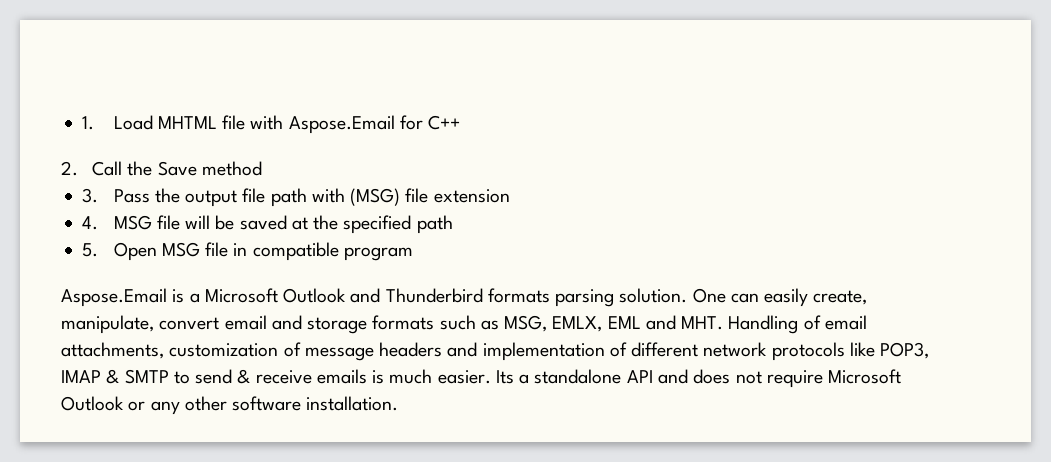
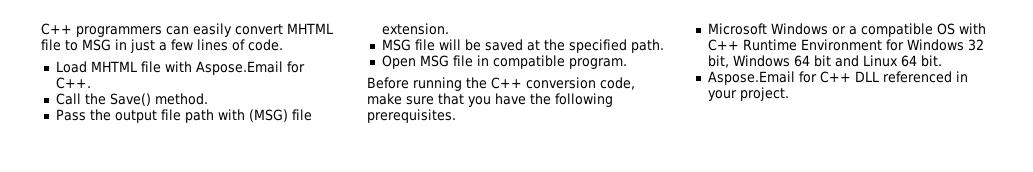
[82,116,95,130] 1. -> [41,23,333,37] [41,39,283,53] C++ programmers can easily convert MHTML file to MSG in just a few lines of code. //
[428,115,461,130] [61,161,262,176] [82,188,99,203] C++ // 2. Call the Save method // 3. -> [55,77,91,89] [55,93,208,106] C++. // Call the Save() method. //
[433,189,510,203] [82,216,99,230] extension // 4. -> [381,23,449,35] extension. //
[416,215,453,234] [82,243,99,257] path // 5. -> [630,39,664,53] path. //
[343,247,413,261] [61,288,868,307] [61,315,867,334] [61,342,930,361] [61,369,902,388] [61,396,399,415] program // Aspose.Email is a Microsoft Outlook and Thunderbird formats parsing solution. One can easily create, manipulate, convert email and storage formats such as MSG, EMLX, EML and MHT. Handling of email attachments, customization of message headers and implementation of different network protocols like POP3, IMAP & SMTP to send & receive emails is much easier. Its a standalone API and does not require Microsoft Outlook or any other software installation. -> [568,58,627,69] [367,77,635,91] [367,93,613,107] [367,109,456,123] [707,23,986,37] [707,39,984,51] [707,55,942,68] [707,71,968,85] [707,87,789,101] program. // Before running the C++ conversion code, make sure that you have the following prerequisites. // Microsoft Windows or a compatible OS with C++ Runtime Environment for Windows 32 bit, Windows 64 bit and Linux 64 bit. // Aspose.Email for C++ DLL referenced in your project.

